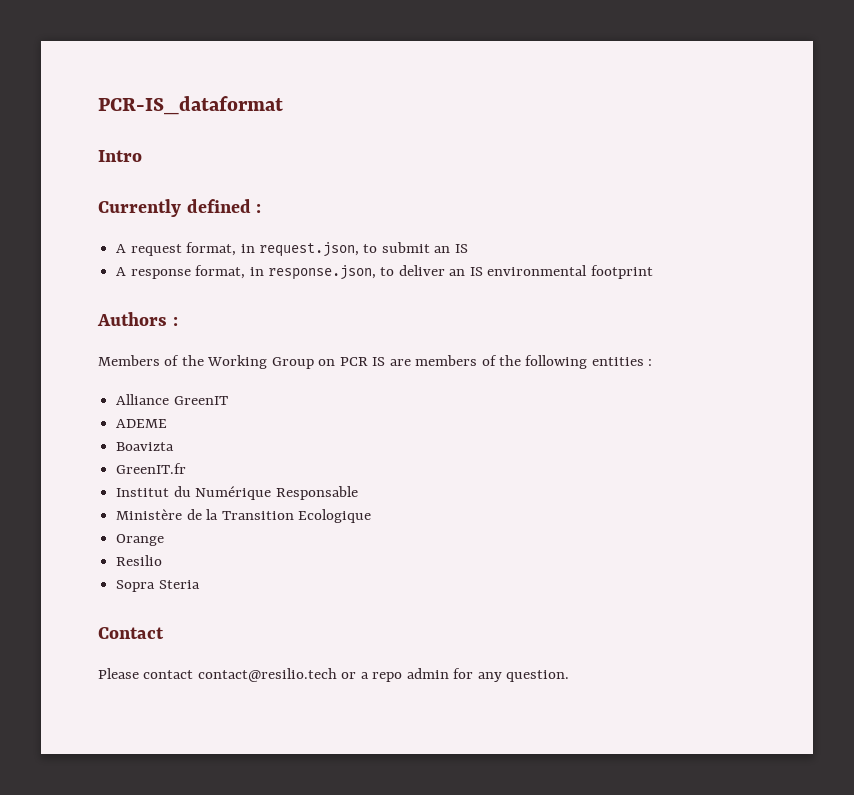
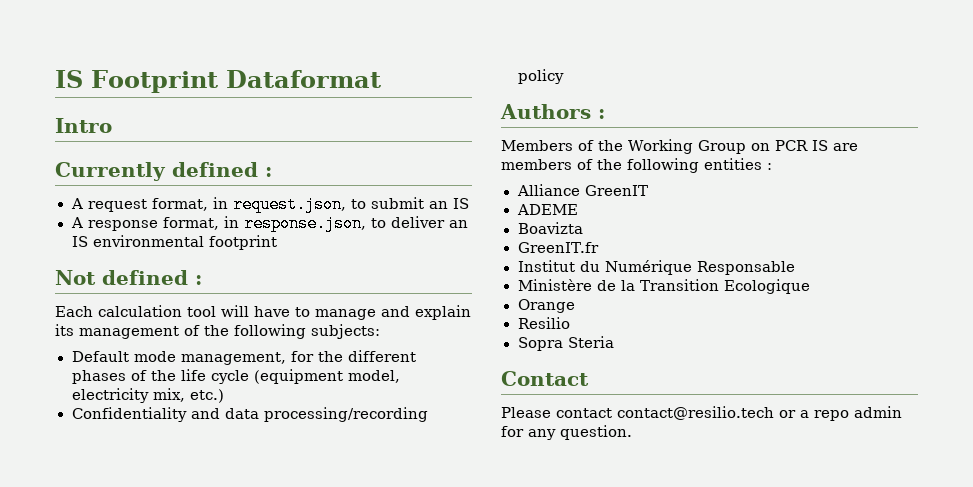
[98,96,283,115] PCR-IS_dataformat -> [55,70,381,93] IS Footprint Dataformat
(653, 272) none -> [55,270,202,285] [55,305,471,320] [55,324,380,339] [71,350,416,365] [71,369,400,384] [71,388,224,403] [71,407,428,422] [517,69,564,84] // Not defined : // Each calculation tool will have to manage and explain its management of the following subjects: // Default mode management, for the different phases of the life cycle (equipment model, electricity mix, etc.) // Confidentiality and data processing/recording policy

